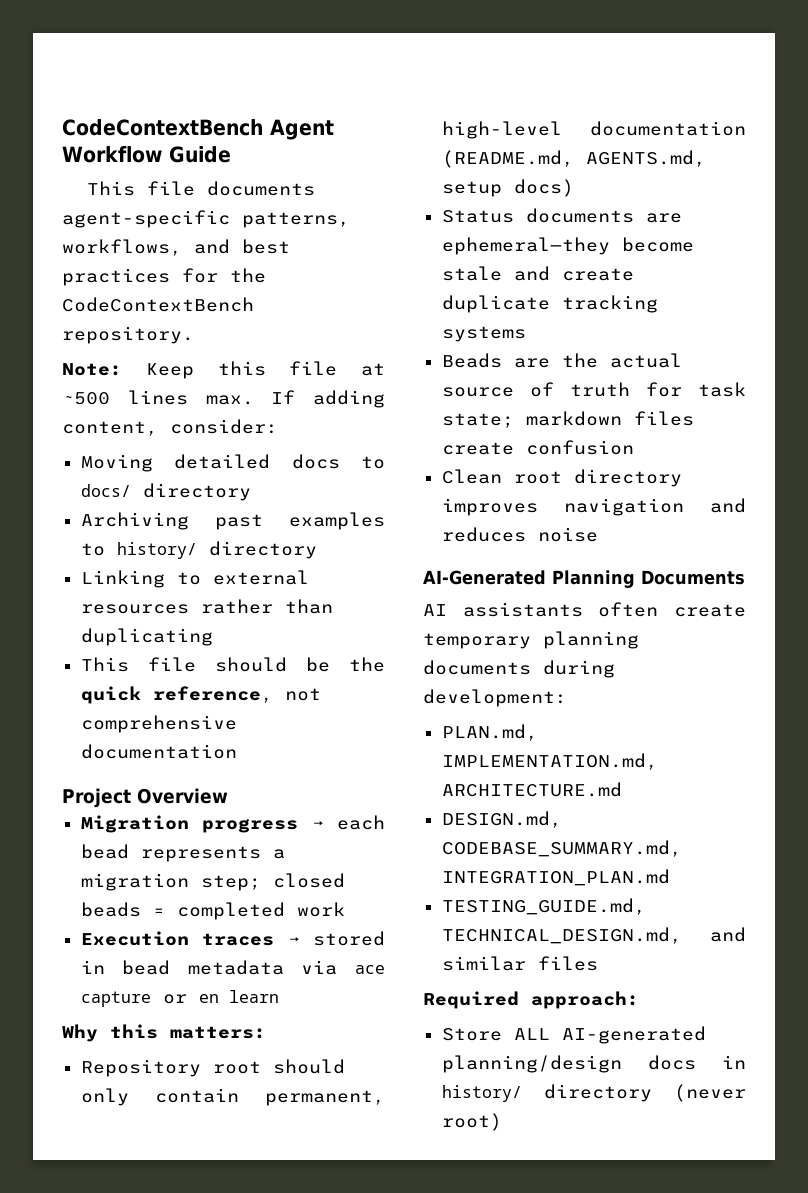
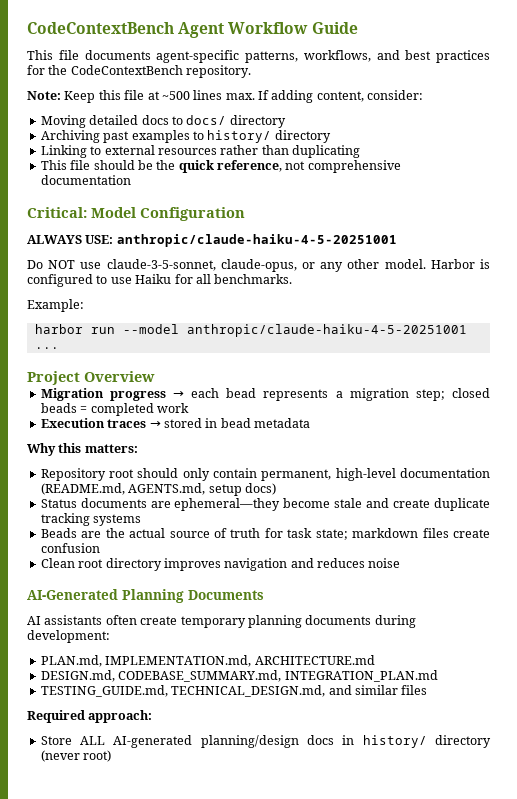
(237, 751) none -> [27,207,245,221] [27,234,397,247] [27,259,490,272] [27,274,293,287] [27,299,84,312] [34,324,467,337] [34,347,59,349] // Critical: Model Configuration // ALWAYS USE: anthropic/claude-haiku-4-5-20251001 // Do NOT use claude-3-5-sonnet, claude-opus, or any other model. Harbor is configured to use Haiku for all benchmarks. // Example: // harbor run --model anthropic/claude-haiku-4-5-20251001 ...
[301,960,385,975] [80,990,279,1007] via ace capture or en learn -> (310, 423) none

